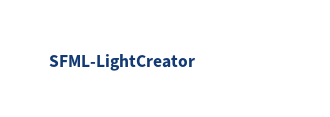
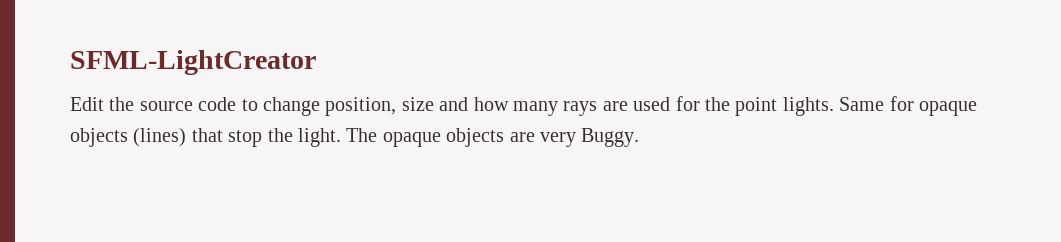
(195, 62) none -> [70,96,977,116] [70,128,640,147] // Edit the source code to change position, size and how many rays are used for the point lights. Same for opaque objects (lines) that stop the light. The opaque objects are very Buggy.

